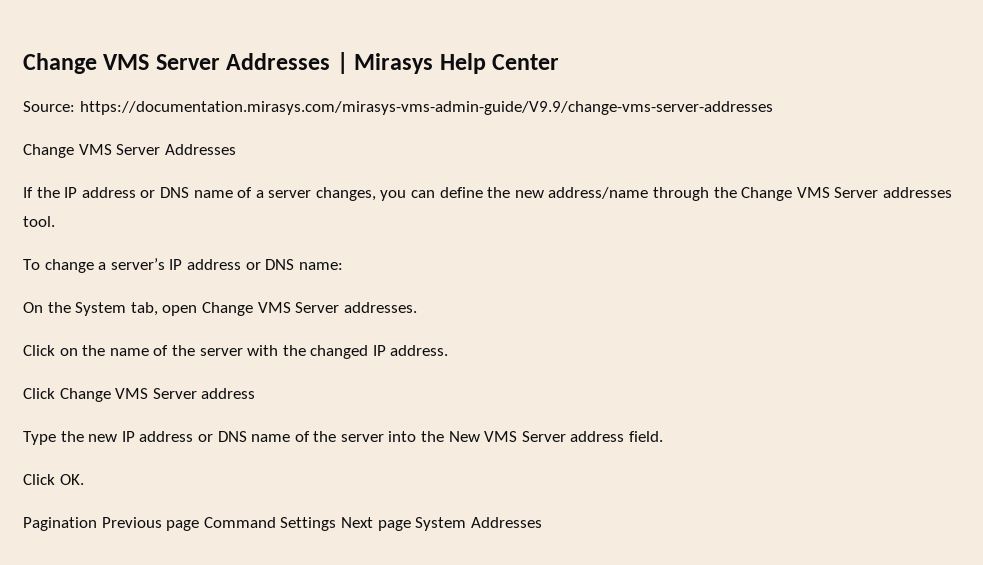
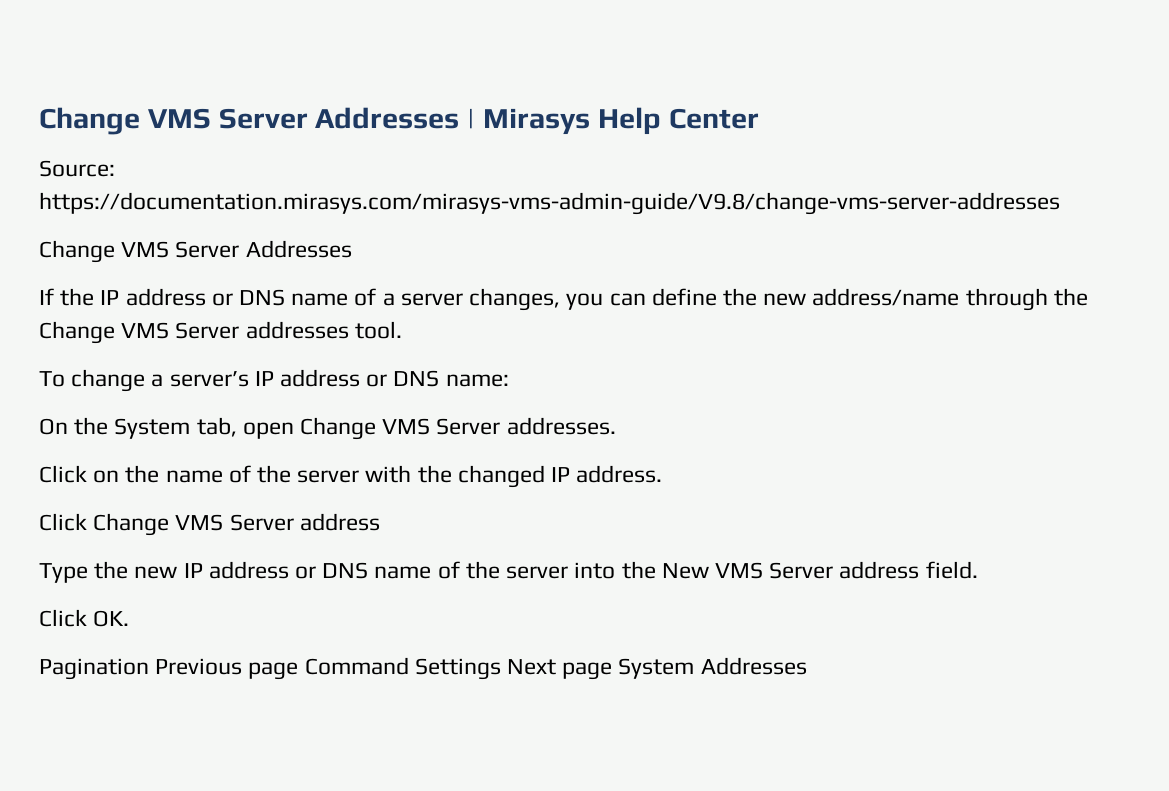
[79,101,773,115] https://documentation.mirasys.com/mirasys-vms-admin-guide/V9.9/change-vms-server-addresses -> [39,192,1060,215] https://documentation.mirasys.com/mirasys-vms-admin-guide/V9.8/change-vms-server-addresses

